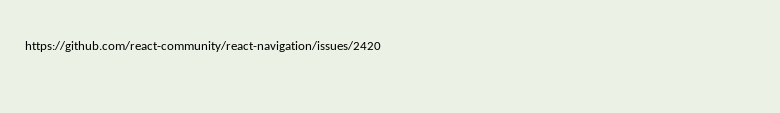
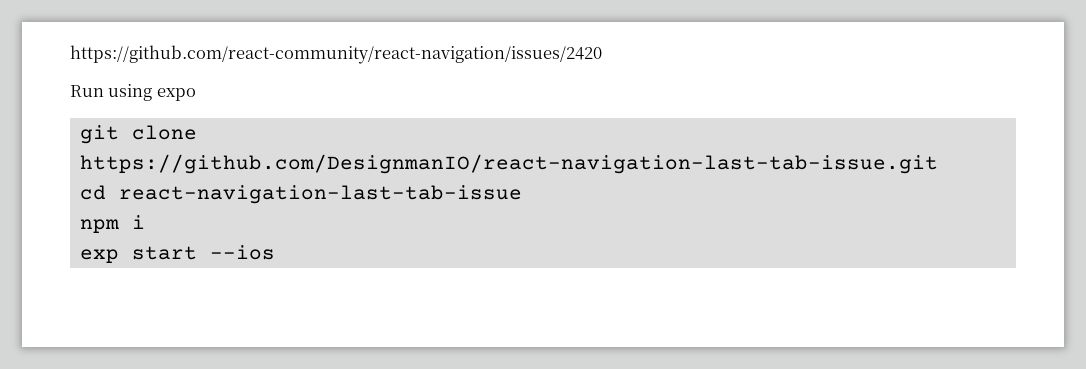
(381, 46) none -> [70,84,196,101] [79,125,197,144] [79,154,938,174] [79,185,522,204] [79,215,145,233] [79,245,275,263] // Run using expo // git clone https://github.com/DesignmanIO/react-navigation-last-tab-issue.git // cd react-navigation-last-tab-issue // npm i // exp start --ios

